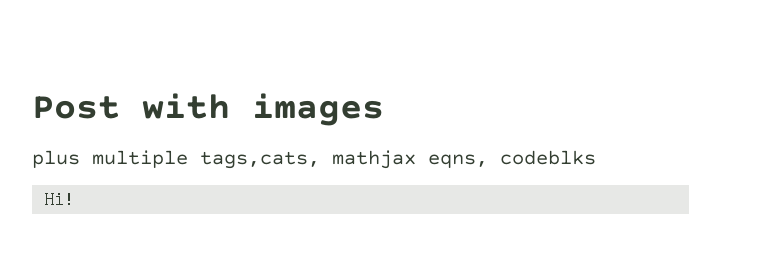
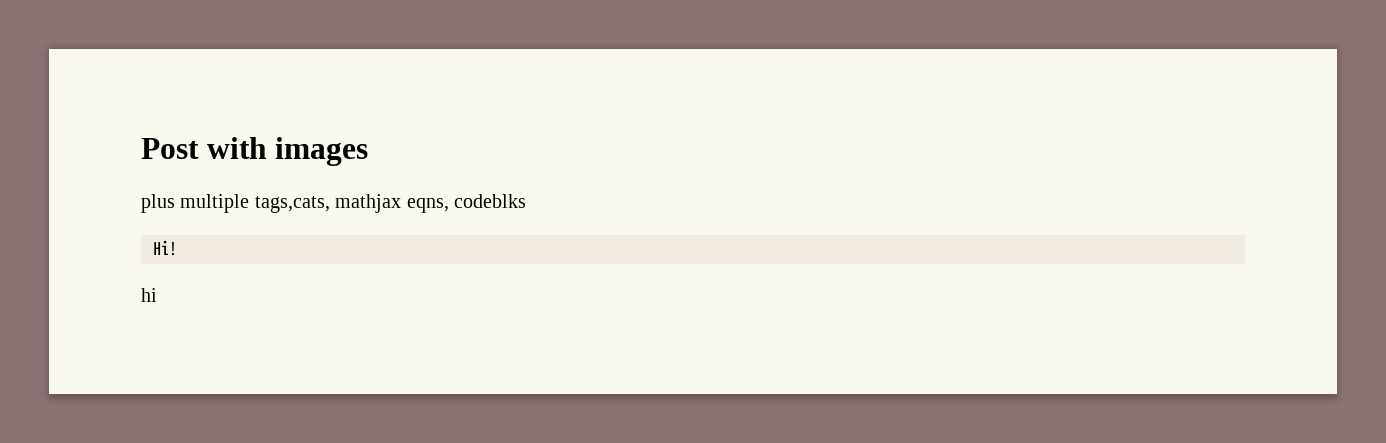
(75, 200) none -> [141,288,157,302] // hi

